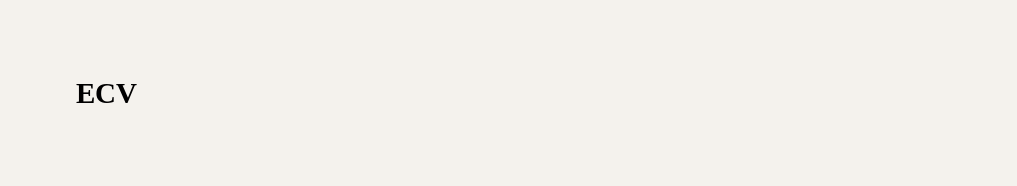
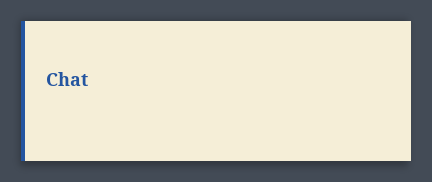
[76,84,137,103] ECV -> [46,72,88,86] Chat

